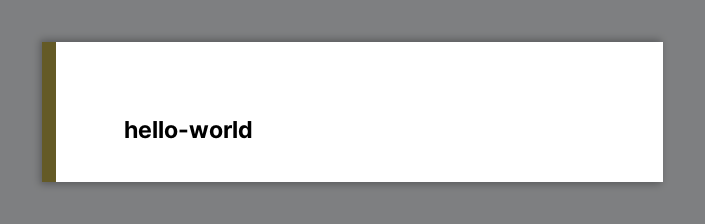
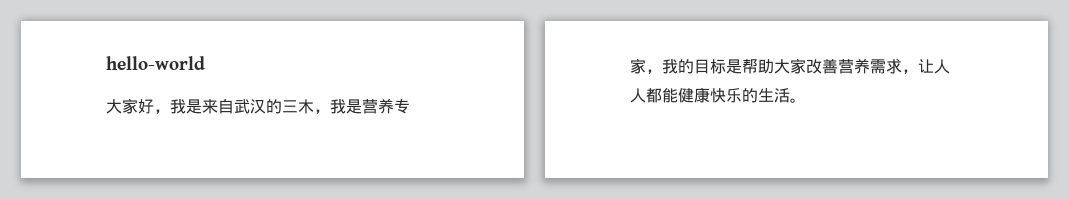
(253, 130) none -> [106,98,410,114] [630,58,950,74] [630,87,806,103] // 大家好，我是来自武汉的三木，我是营养专家，我的目标是帮助大家改善营养需求，让人人都能健康快乐的生活。

